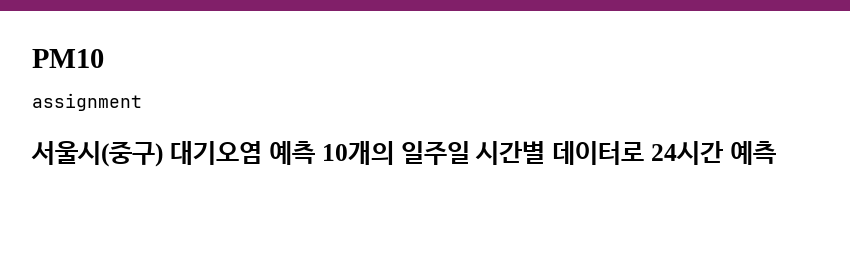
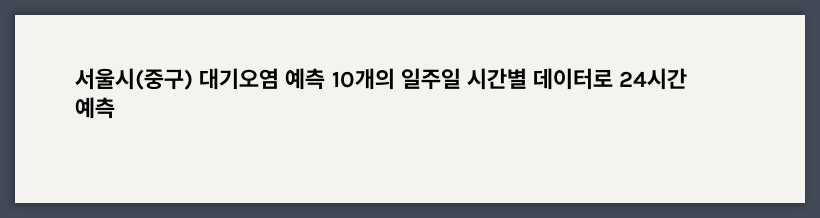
[32,49,104,68] [32,93,142,111] PM10 // assignment // -> (75, 79) none

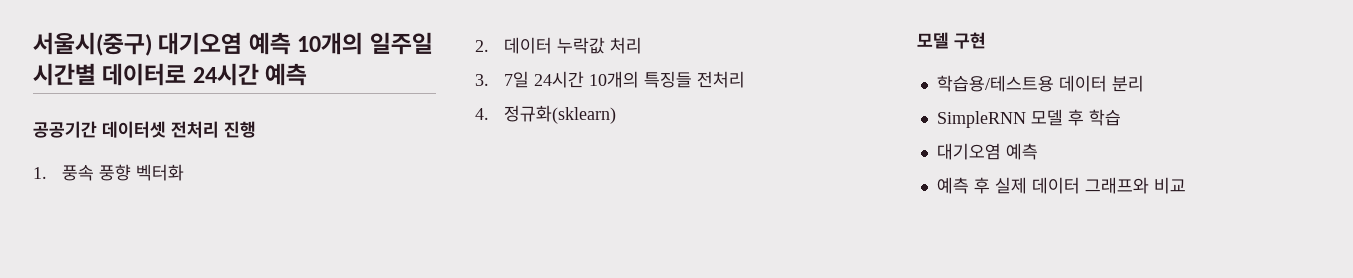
(115, 108) none -> [33,121,256,138] [33,164,184,181] [475,37,642,54] [475,71,745,88] [475,105,616,124] [917,32,986,49] [936,75,1144,92] [936,109,1121,128] [936,143,1038,160] [936,177,1186,194] // 공공기간 데이터셋 전처리 진행 // 1. 풍속 풍향 벡터화 // 2. 데이터 누락값 처리 // 3. 7일 24시간 10개의 특징들 전처리 // 4. 정규화(sklearn) // 모델 구현 // 학습용/테스트용 데이터 분리 // SimpleRNN 모델 후 학습 // 대기오염 예측 // 예측 후 실제 데이터 그래프와 비교

